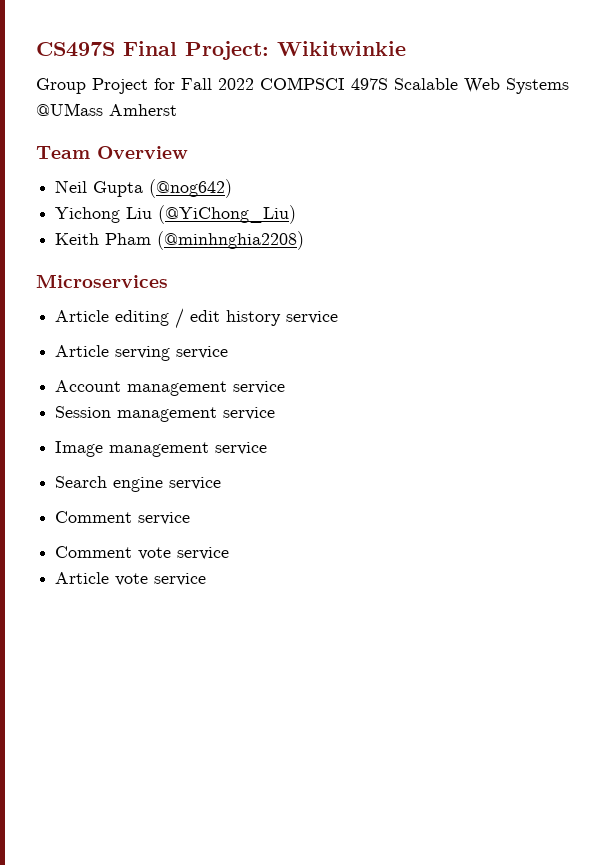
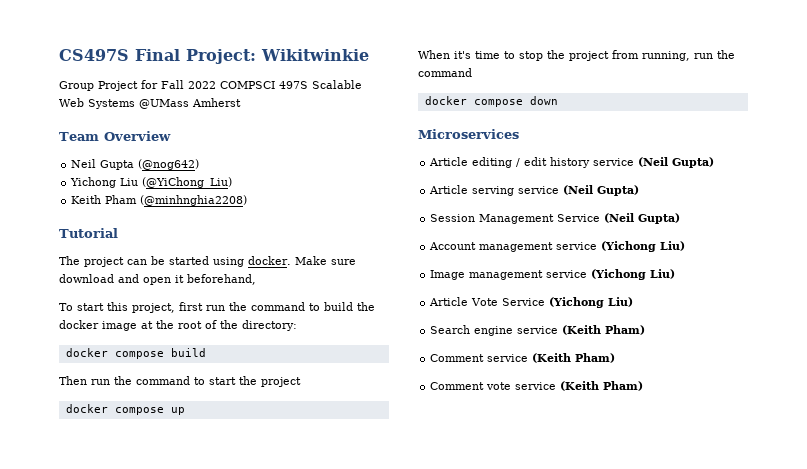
(305, 240) none -> [59,228,118,238] [59,256,356,267] [59,274,256,285] [59,302,375,313] [59,320,297,331] [65,348,206,359] [59,376,301,387] [65,404,185,415] [418,50,735,61] [418,68,472,77] [424,96,558,107] // Tutorial // The project can be started using docker. Make sure download and open it beforehand, // To start this project, first run the command to build the docker image at the root of the directory: // docker compose build // Then run the command to start the project // docker compose up // When it's time to stop the project from running, run the command // docker compose down
(339, 317) none -> [638,157,715,168] (Neil Gupta)
(229, 352) none -> [563,185,640,196] [430,213,681,224] (Neil Gupta) // Session Management Service (Neil Gupta)
[55,406,276,422] // Session management service -> [601,241,686,252] (Yichong Liu)
(268, 448) none -> [591,269,676,280] [429,297,634,308] (Yichong Liu) // Article Vote Service (Yichong Liu)
(222, 483) none -> [562,325,646,335] (Keith Pham)
(191, 518) none -> [532,353,616,363] (Keith Pham)
[55,572,207,586] // Article vote service -> [560,381,644,391] (Keith Pham)

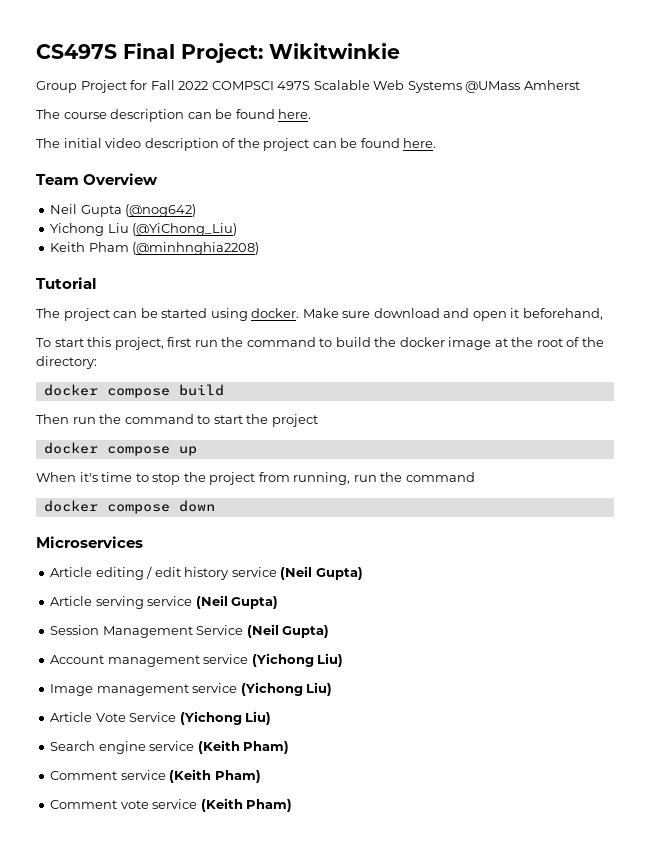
(241, 102) none -> [36,109,312,122] [36,138,437,151] // The course description can be found here. // The initial video description of the project can be found here.

